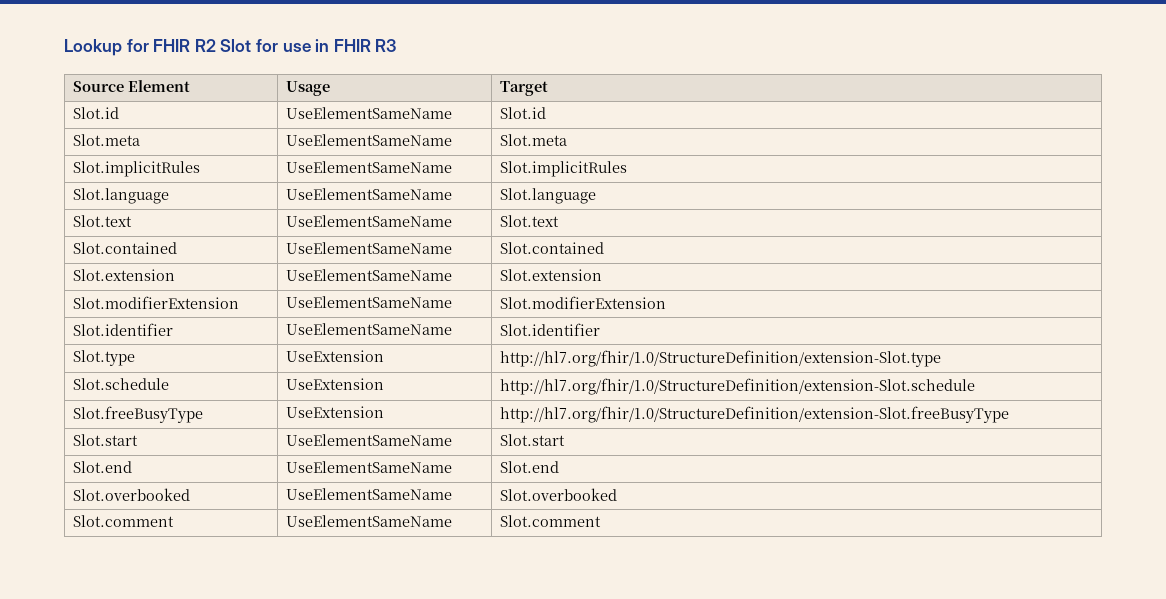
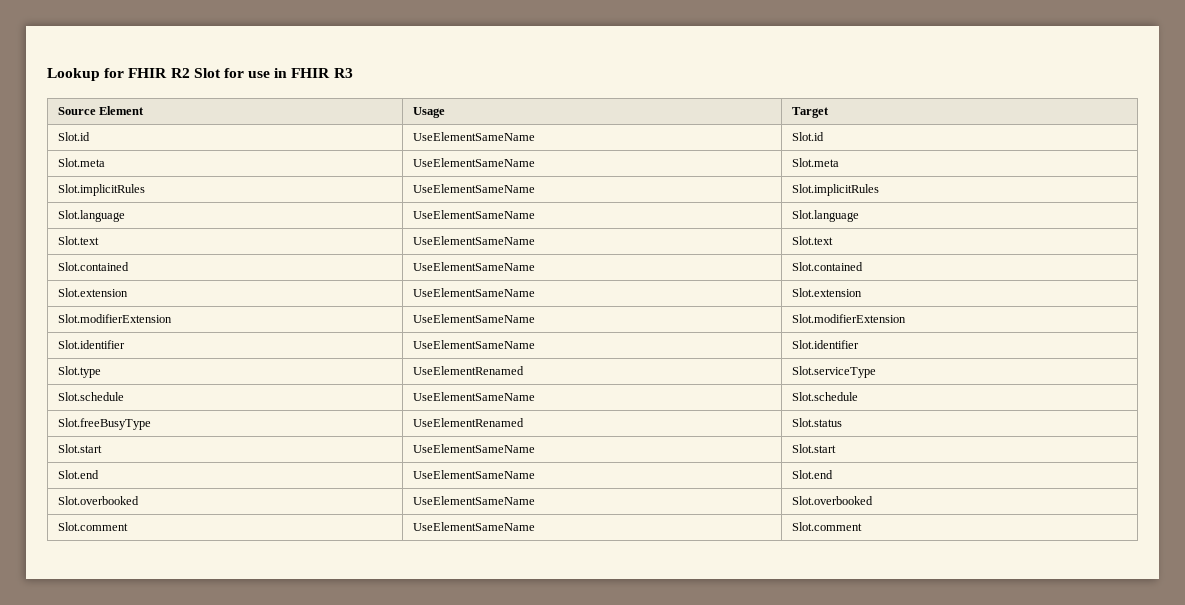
[286,350,385,362] [500,350,942,367] UseExtension | http://hl7.org/fhir/1.0/StructureDefinition/extension-Slot.type -> [412,366,524,375] [791,366,876,378] UseElementRenamed | Slot.serviceType
[286,378,385,390] [500,378,976,395] UseExtension | http://hl7.org/fhir/1.0/StructureDefinition/extension-Slot.schedule -> [412,392,535,401] [791,392,858,401] UseElementSameName | Slot.schedule
[286,406,385,418] [500,406,1010,423] UseExtension | http://hl7.org/fhir/1.0/StructureDefinition/extension-Slot.freeBusyType -> [412,418,524,427] [791,418,842,427] UseElementRenamed | Slot.status

